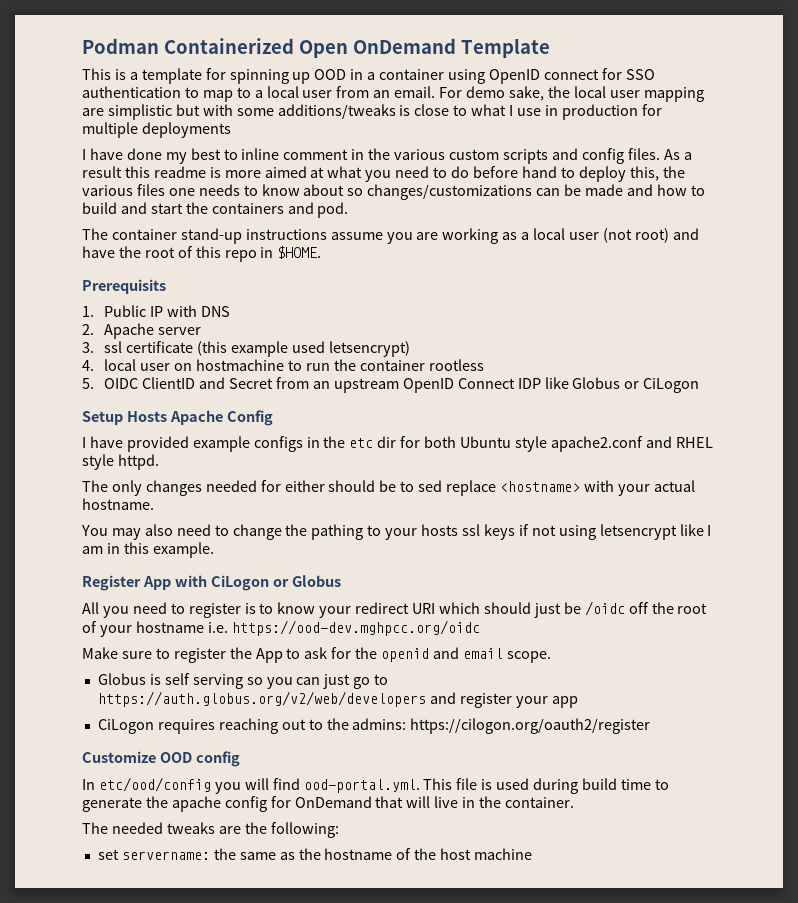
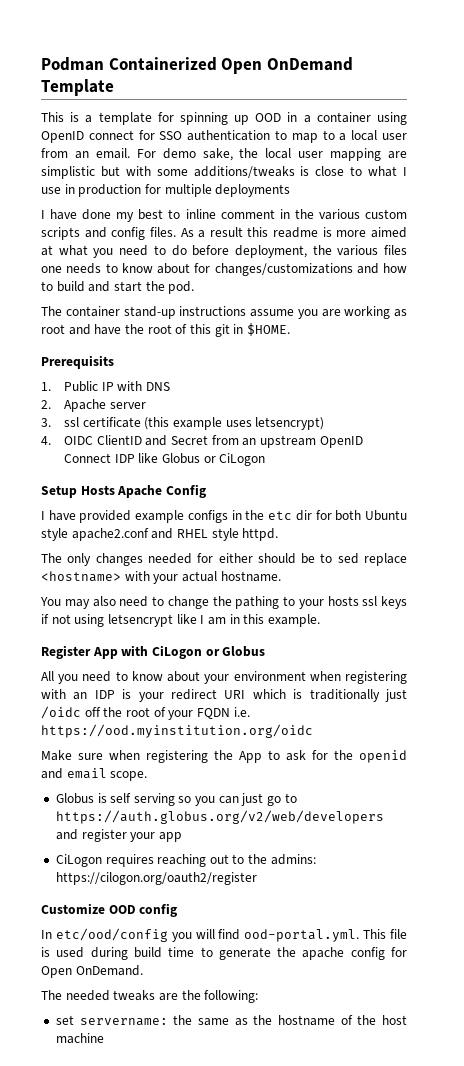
[521,166,659,182] hand to deploy this, -> [234,245,307,258] deployment,
[347,184,624,200] so changes/customizations can be made -> [194,263,353,276] for changes/customizations
[211,202,314,214] containers and -> (165, 286) none
[521,228,669,243] a local user (not root) -> [41,324,65,334] root
[224,250,257,262] repo -> [214,324,230,337] git
[292,341,326,353] used -> [225,420,252,427] uses
[104,359,484,371] [82,378,94,389] local user on hostmachine to run the container rootless // 5. -> (51, 440) none
[188,602,316,618] register is to know -> [131,671,407,684] [41,689,132,700] know about your environment when registering with an IDP is
[483,602,581,618] should just be -> [293,689,407,702] is traditionally just
[135,620,480,636] hostname i.e. https://ood-dev.mghpcc.org/oidc -> [196,707,250,719] [41,724,313,738] FQDN i.e. https://ood.myinstitution.org/oidc
[155,648,226,663] to register -> [109,750,208,763] when registering
[294,796,575,808] OnDemand that will live in the container. -> [41,965,143,978] Open OnDemand.

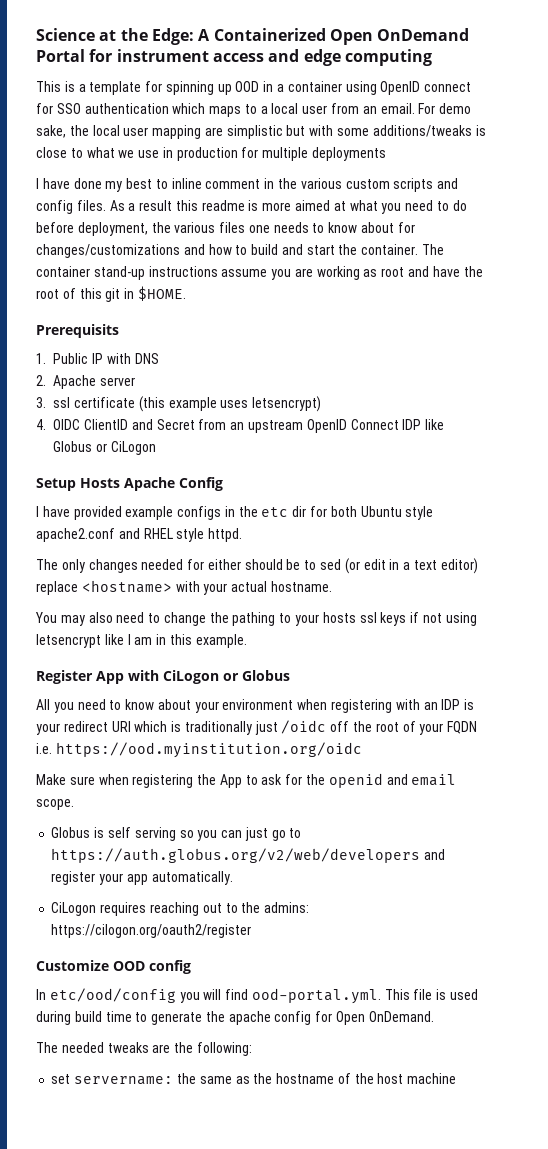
[41,57,353,74] [41,79,114,96] Podman Containerized Open OnDemand Template -> [36,28,470,45] [36,49,432,66] Science at the Edge: A Containerized Open OnDemand Portal for instrument access and edge computing
[275,130,318,143] to map -> [172,103,242,117] which maps
[403,167,408,176] I -> [118,150,135,158] we
[168,281,195,294] pod. // -> [361,244,419,255] container.
(359, 558) none -> [344,558,478,574] (or edit in a text editor)
(182, 837) none -> [151,871,233,885] automatically.

